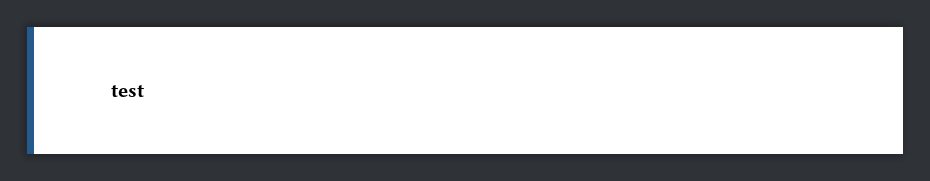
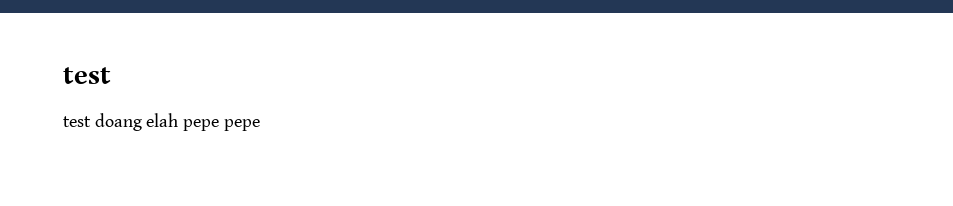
[111,84,144,97] test -> [63,67,111,84] [63,113,260,131] test // test doang elah pepe pepe

